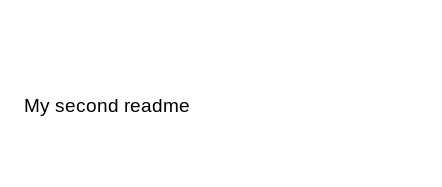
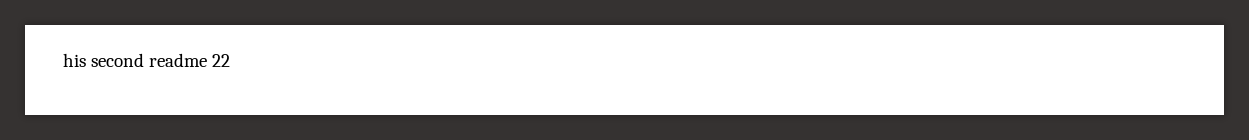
[24,99,50,116] My -> [63,53,86,67] his
(191, 105) none -> [212,54,231,67] 22

